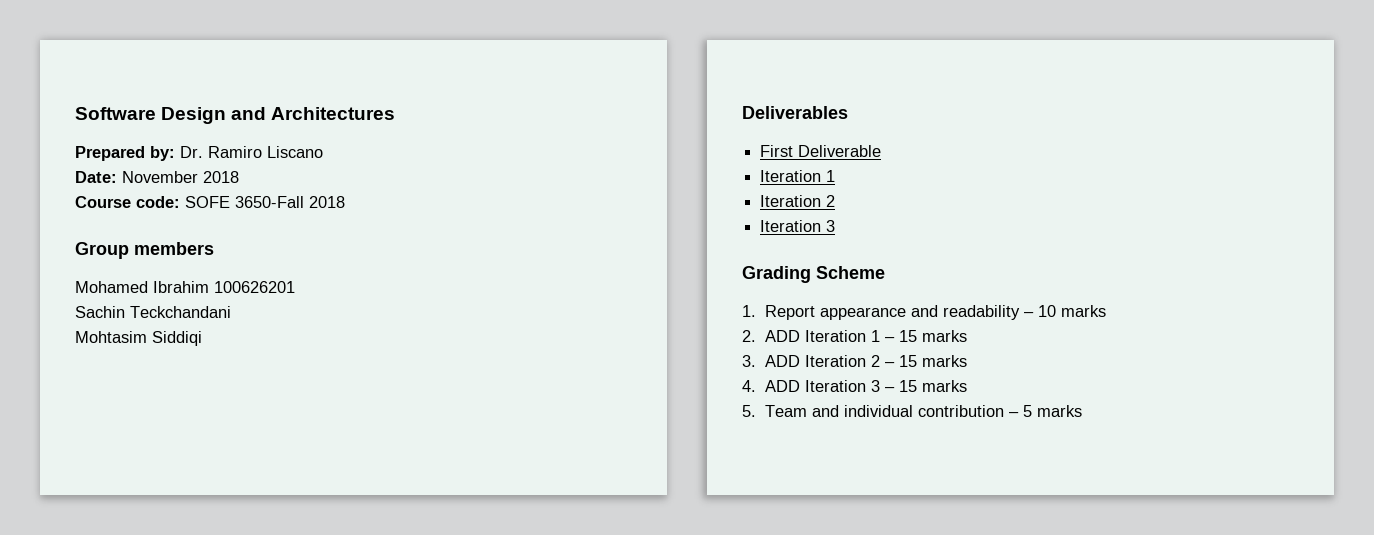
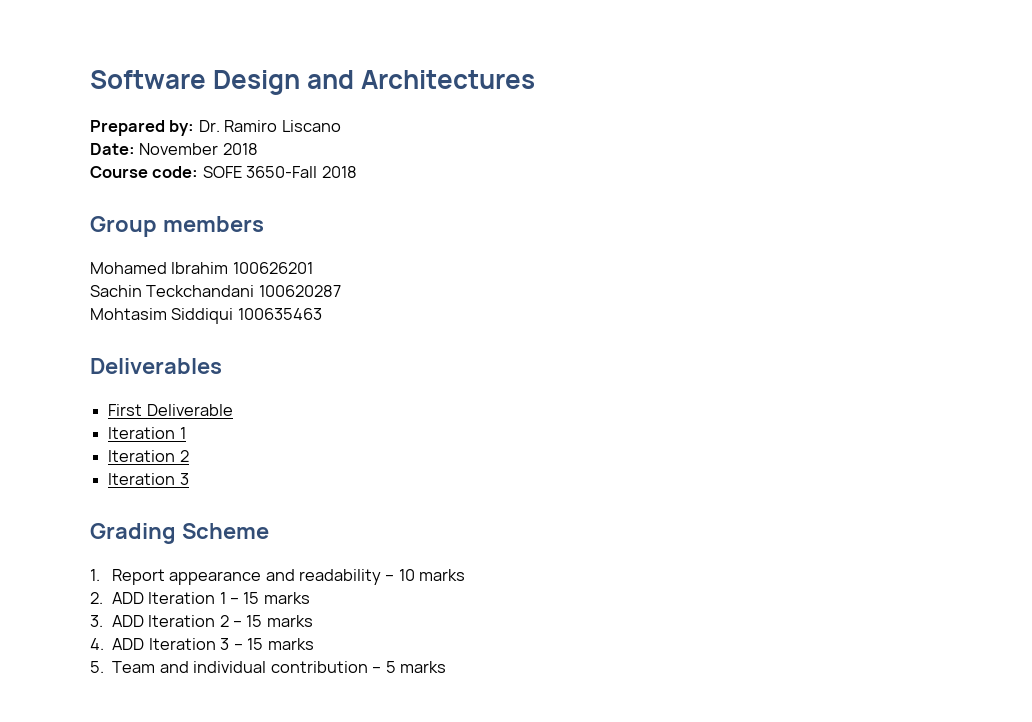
(231, 312) none -> [258,285,341,297] 100620287
[152,331,202,346] Siddiqi -> [171,308,322,324] Siddiqui 100635463

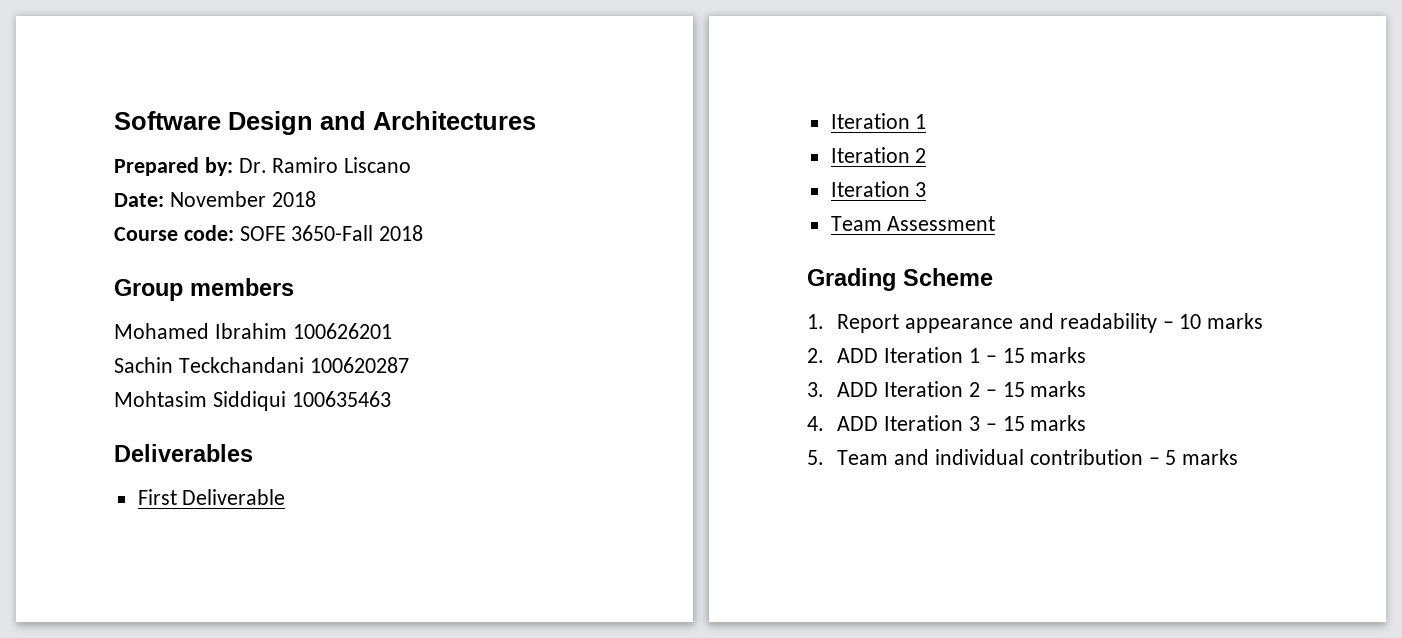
(189, 479) none -> [830,216,996,231] // Team Assessment

